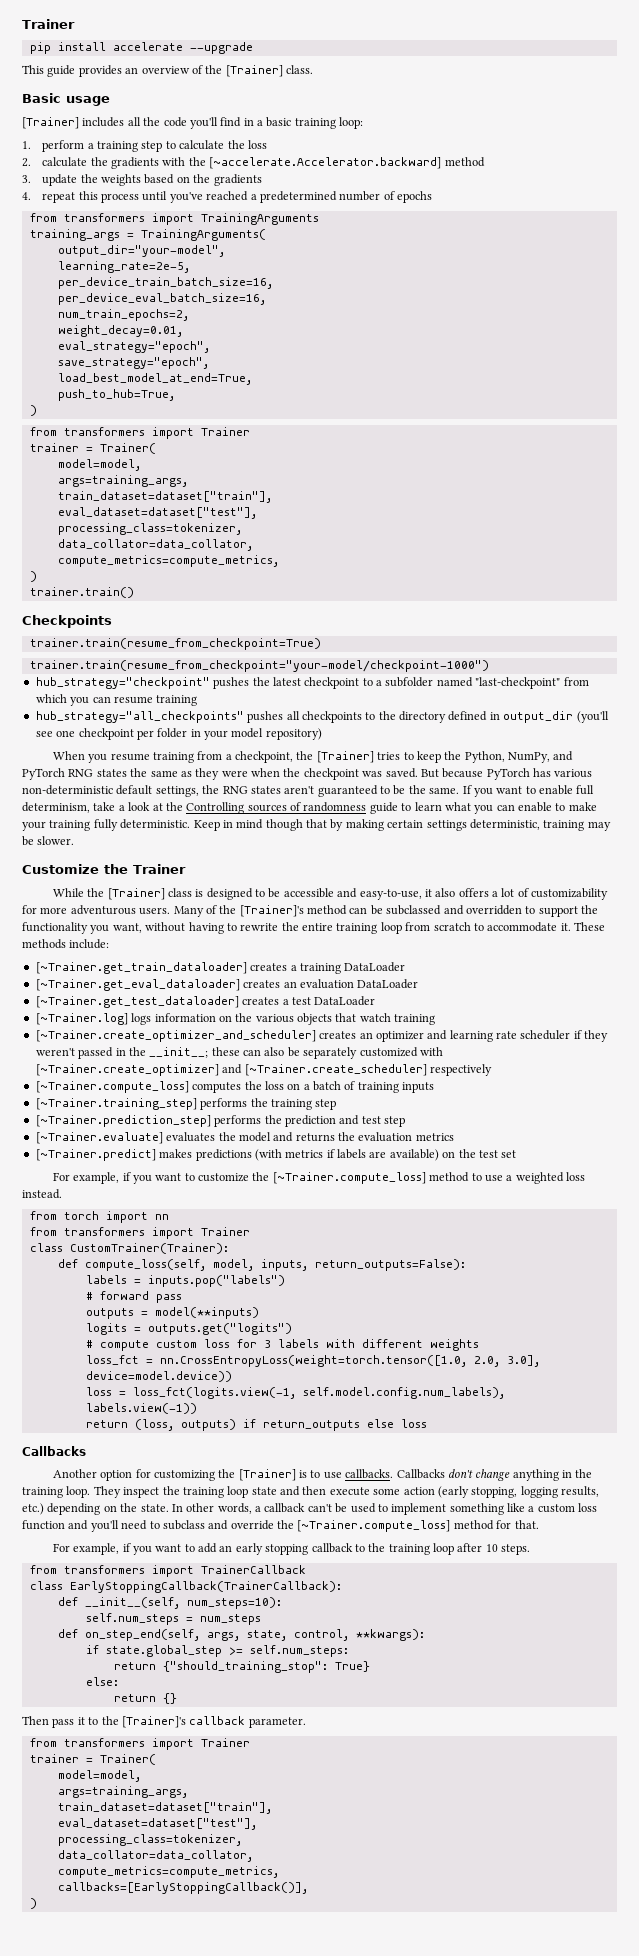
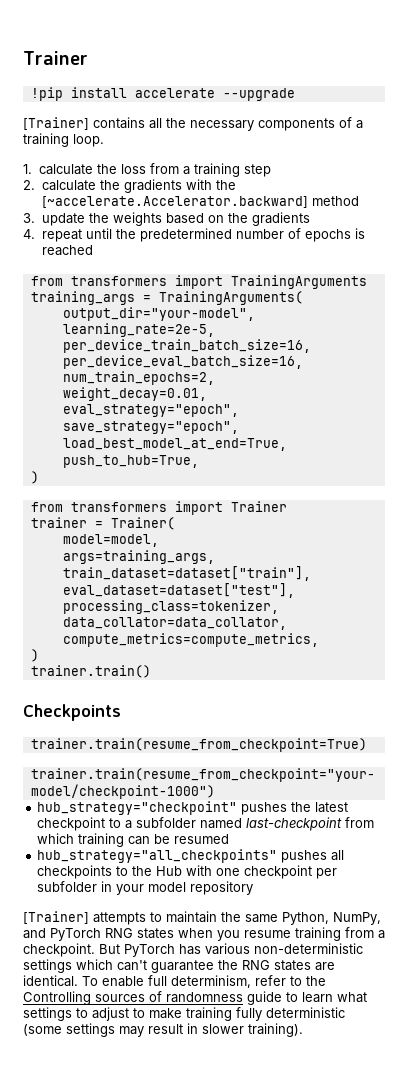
[22,19,75,29] [29,42,51,54] Trainer // pip -> [23,51,88,65] [30,87,63,101] Trainer // !pip
[22,65,313,77] [22,93,110,106] [22,117,364,129] [22,140,85,152] This guide provides an overview of the [Trainer] class. // Basic usage // [Trainer] includes all the code you'll find in a basic training loop: // 1. perform -> [23,117,363,131] [23,133,104,147] [23,163,179,175] [Trainer] contains all the necessary components of a training loop. // 1. calculate the loss from
[165,140,267,150] to calculate the loss -> (271, 170) none
[78,191,257,203] this process until you've reached a -> [85,228,136,239] until the
(433, 197) none -> [354,228,365,239] [41,245,93,256] is reached
[475,677,561,689] "last-checkpoint" -> [246,817,343,831] last-checkpoint
[70,695,198,706] you can resume training -> [78,833,230,847] training can be resumed
[399,711,609,723] [35,731,53,737] directory defined in output_dir (you'll see -> [156,865,213,876] Hub with
[157,728,188,738] folder -> [37,881,98,892] subfolder
[265,728,322,740] [52,751,462,763] repository) // When you resume training from a checkpoint, the [Trainer] tries to keep the -> [190,881,254,895] [23,911,278,925] repository // [Trainer] attempts to maintain the same
[130,768,593,780] [22,785,595,797] [22,802,163,813] the same as they were when the checkpoint was saved. But because PyTorch has various non-deterministic default settings, the RNG states aren't guaranteed to be the same. If you want to enable full determinism, take a look at -> [178,927,385,941] [23,943,363,957] [23,959,335,973] [23,975,302,988] when you resume training from a checkpoint. But PyTorch has various non-deterministic settings which can't guarantee the RNG states are identical. To enable full determinism, refer to
[474,802,552,814] you can enable -> [23,1007,129,1021] settings to adjust
[22,821,46,831] your -> (182, 1013) none
[120,819,611,831] [22,836,75,846] [22,864,186,874] [52,888,609,900] [22,905,598,917] [22,922,605,934] [22,939,110,949] [35,962,406,974] [35,979,419,991] [35,996,376,1008] [35,1013,436,1025] [35,1030,609,1042] [35,1047,443,1059] [35,1064,492,1076] [35,1081,435,1093] [35,1098,337,1110] [35,1115,405,1127] [35,1132,454,1144] [35,1149,517,1161] [52,1172,586,1184] [22,1189,62,1199] [29,1211,169,1223] [29,1227,250,1239] [29,1243,229,1254] [57,1259,466,1271] [85,1275,285,1287] [85,1291,182,1303] [85,1307,259,1319] [85,1323,292,1335] [85,1339,479,1351] [85,1355,540,1367] [85,1371,232,1382] [85,1387,505,1399] [85,1403,197,1414] [85,1419,427,1431] [22,1446,86,1456] [52,1469,593,1481] [22,1486,599,1498] [22,1503,598,1515] [22,1520,539,1532] [52,1543,531,1555] [29,1565,306,1577] [29,1581,342,1593] [57,1597,282,1609] [85,1613,261,1625] [57,1629,425,1641] [85,1645,349,1657] [113,1661,370,1673] [85,1677,119,1686] [113,1693,177,1704] [22,1716,306,1728] [29,1738,250,1750] [29,1754,156,1765] [57,1770,141,1782] [57,1786,188,1798] [57,1802,272,1814] [57,1818,257,1830] [57,1834,242,1846] [57,1850,253,1862] [57,1866,279,1878] [57,1882,308,1894] [29,1898,37,1909] deterministic. Keep in mind though that by making certain settings deterministic, training may be slower. // Customize the Trainer // While the [Trainer] class is designed to be accessible and easy-to-use, it also offers a lot of customizability for more adventurous users. Many of the [Trainer]'s method can be subclassed and overridden to support the functionality you want, without having to rewrite the entire training loop from scratch to accommodate it. These methods include: // [~Trainer.get_train_dataloader] creates a training DataLoader // [~Trainer.get_eval_dataloader] creates an evaluation DataLoader // [~Trainer.get_test_dataloader] creates a test DataLoader // [~Trainer.log] logs information on the various objects that watch training // [~Trainer.create_optimizer_and_scheduler] creates an optimizer and learning rate scheduler if they weren't passed in the __init__; these can also be separately customized with [~Trainer.create_optimizer] and [~Trainer.create_scheduler] respectively // [~Trainer.compute_loss] computes the loss on a batch of training inputs // [~Trainer.training_step] performs the training step // [~Trainer.prediction_step] performs the prediction and test step // [~Trainer.evaluate] evaluates the model and returns the evaluation metrics // [~Trainer.predict] makes predictions (with metrics if labels are available) on the test set // For example, if you want to customize the [~Trainer.compute_loss] method to use a weighted loss instead. // from torch import nn // from transformers import Trainer // class CustomTrainer(Trainer): // def compute_loss(self, model, inputs, return_outputs=False): // labels = inputs.pop("labels") // # forward pass // outputs = model(**inputs) // logits = outputs.get("logits") // # compute custom loss for 3 labels with different weights // loss_fct = nn.CrossEntropyLoss(weight=torch.tensor([1.0, 2.0, 3.0], device=model.device)) // loss = loss_fct(logits.view(-1, self.model.config.num_labels), labels.view(-1)) // return (loss, outputs) if return_outputs else loss // Callbacks // Another option for customizing the [Trainer] is to use callbacks. Callbacks don't change anything in the training loop. They inspect the training loop state and then execute some action (early stopping, logging results, etc.) depending on the state. In other words, a callback can't be used to implement something like a custom loss function and you'll need to subclass and override the [~Trainer.compute_loss] method for that. // For example, if you want to add an early stopping callback to the training loop after 10 steps. // from transformers import TrainerCallback // class EarlyStoppingCallback(TrainerCallback): // def __init__(self, num_steps=10): // self.num_steps = num_steps // def on_step_end(self, args, state, control, **kwargs): // if state.global_step >= self.num_steps: // return {"should_training_stop": True} // else: // return {} // Then pass it to the [Trainer]'s callback parameter. // from transformers import Trainer // trainer = Trainer( // model=model, // args=training_args, // train_dataset=dataset["train"], // eval_dataset=dataset["test"], // processing_class=tokenizer, // data_collator=data_collator, // compute_metrics=compute_metrics, // callbacks=[EarlyStoppingCallback()], // ) -> [266,1007,345,1018] [23,1023,303,1037] deterministic (some settings may result in slower training).

